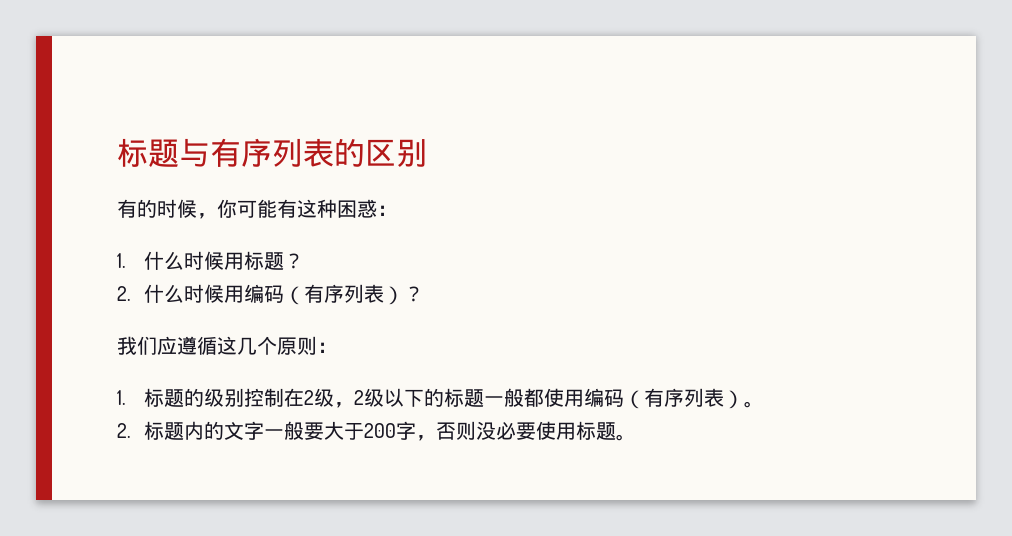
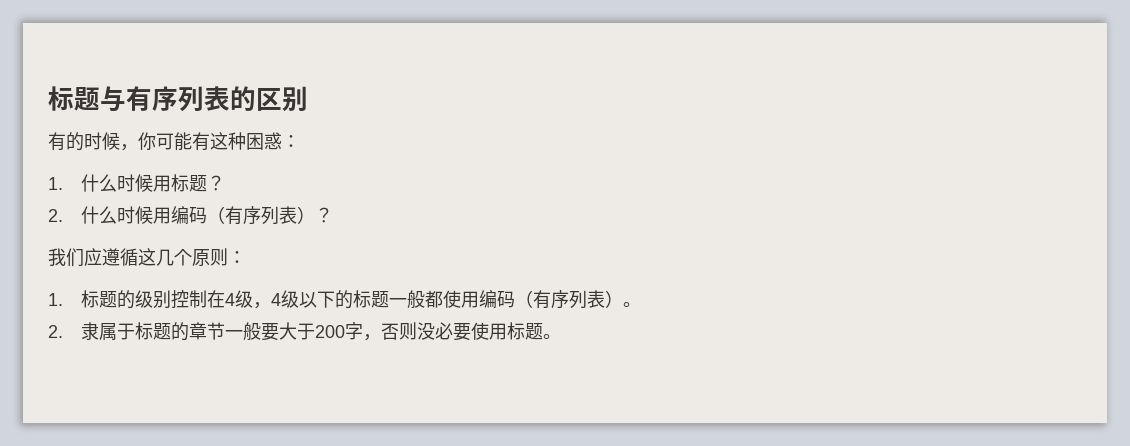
[303,388,364,408] 2级，2 -> [224,290,281,309] 4级，4
[143,421,264,440] 标题内的文字 -> [80,322,225,341] 隶属于标题的章节

